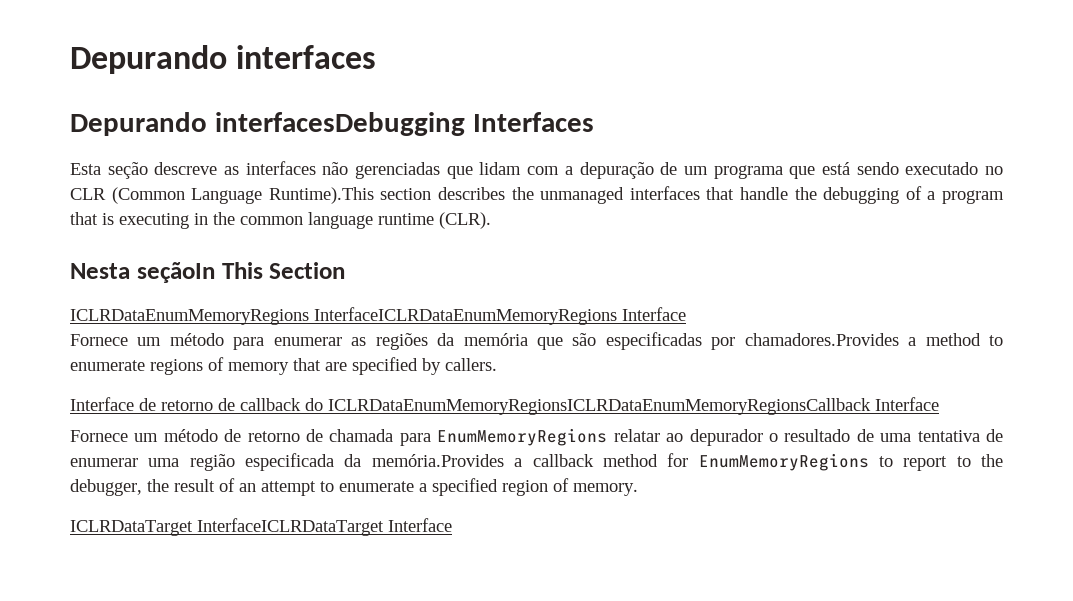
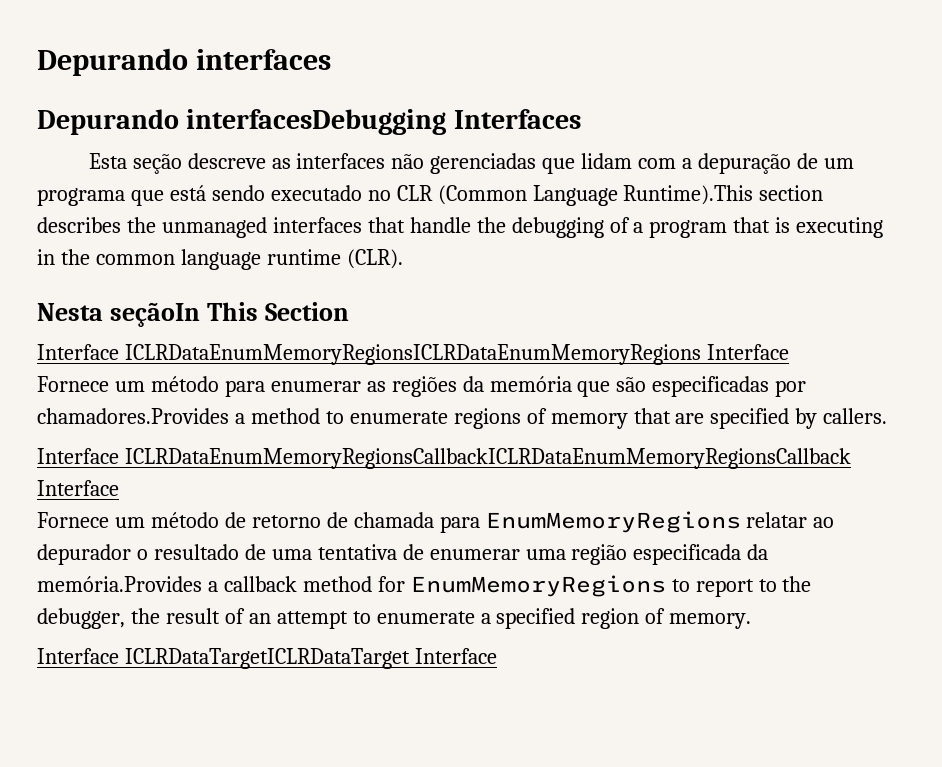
[70,307,617,325] ICLRDataEnumMemoryRegions InterfaceICLRDataEnumMemoryRegions -> [37,344,701,365] Interface ICLRDataEnumMemoryRegionsICLRDataEnumMemoryRegions
[139,398,871,415] de retorno de callback do ICLRDataEnumMemoryRegionsICLRDataEnumMemoryRegionsCallback -> [124,448,851,469] ICLRDataEnumMemoryRegionsCallbackICLRDataEnumMemoryRegionsCallback
[70,518,384,536] ICLRDataTarget InterfaceICLRDataTarget -> [37,648,410,669] Interface ICLRDataTargetICLRDataTarget

